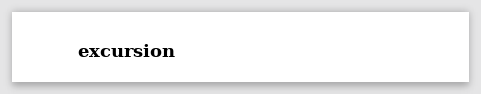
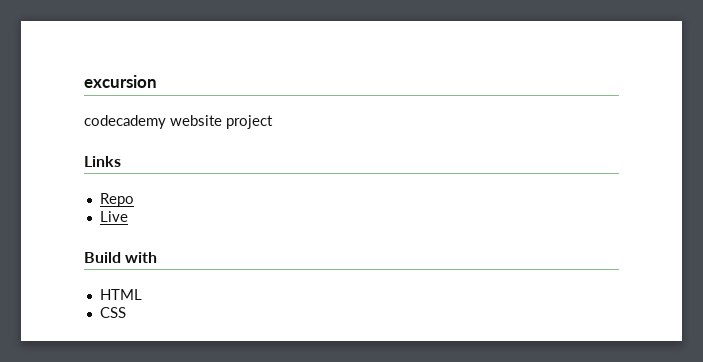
(175, 50) none -> [84,115,273,129] [84,156,121,167] [99,193,134,207] [99,211,128,222] [84,252,158,263] [99,289,142,300] [99,307,126,318] // codecademy website project // Links // Repo // Live // Build with // HTML // CSS

